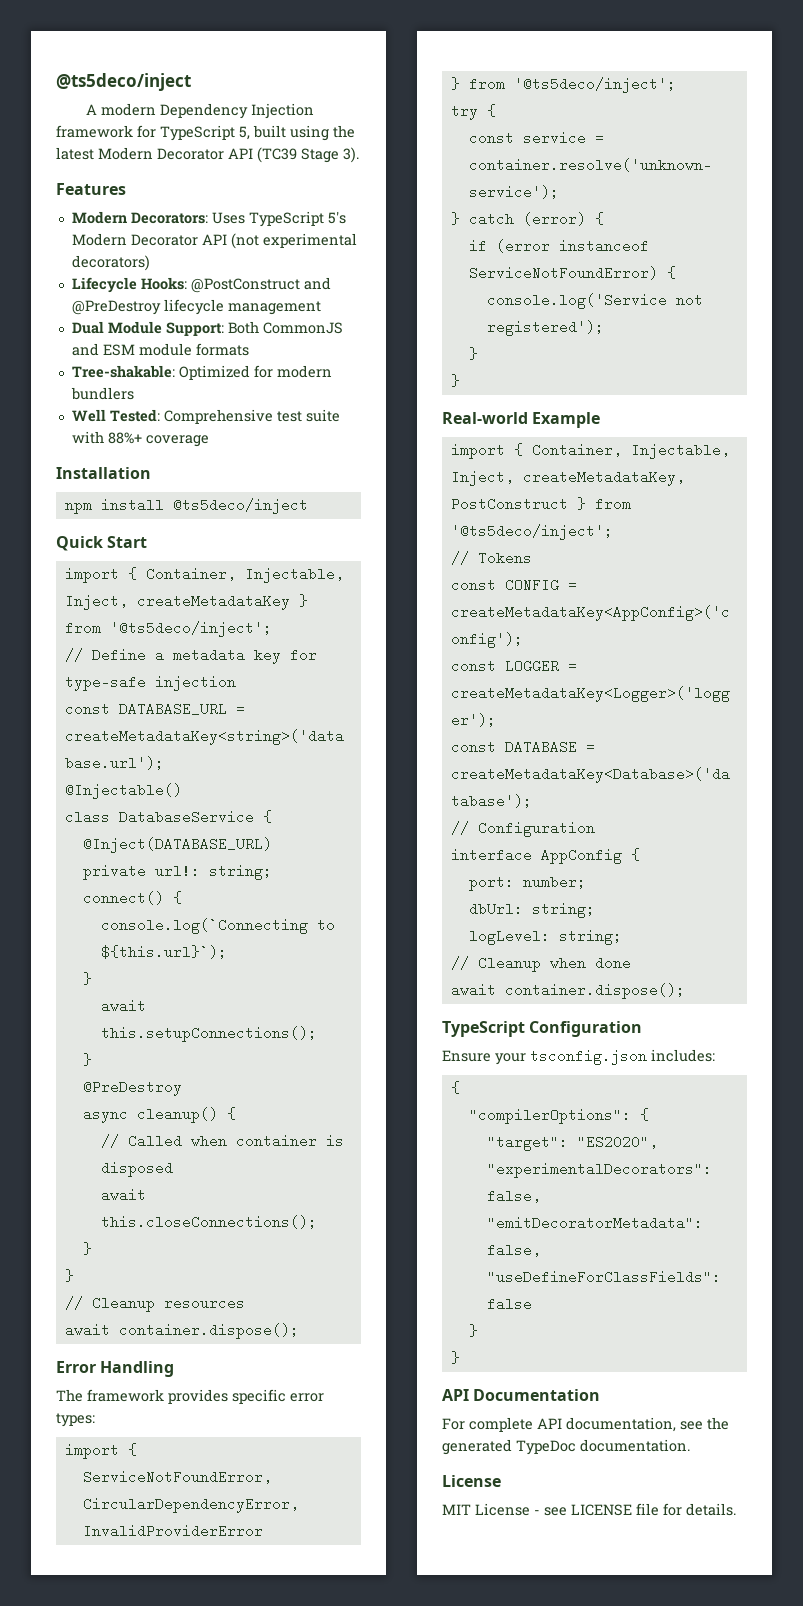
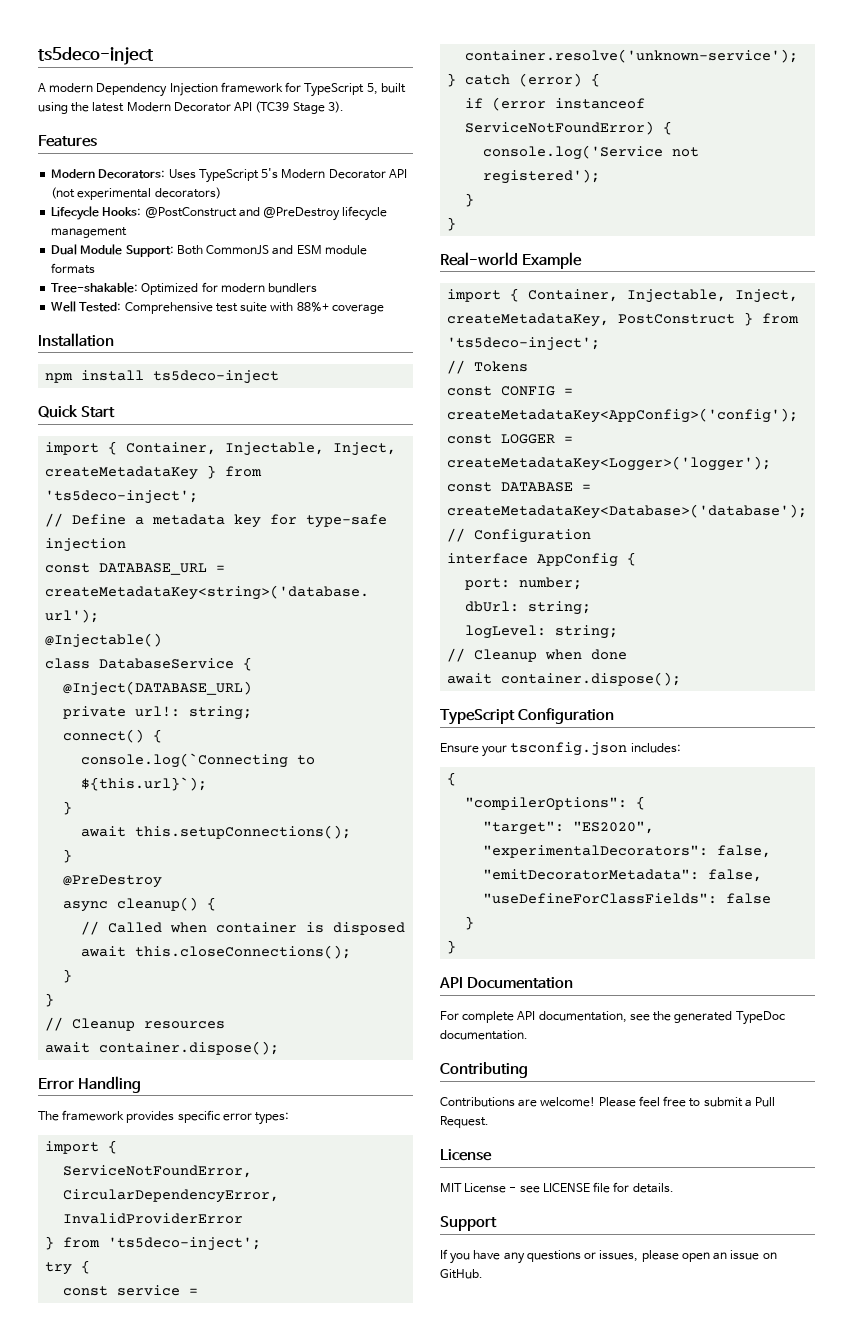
[56,73,191,91] @ts5deco/inject -> [38,47,154,65] ts5deco-inject
[172,498,308,514] @ts5deco/inject -> [153,370,280,384] ts5deco-inject
[109,621,272,637] '@ts5deco/inject'; -> [45,490,199,504] 'ts5deco-inject';
[513,77,676,93] '@ts5deco/inject'; -> [108,1237,262,1251] 'ts5deco-inject';
[450,524,613,540] '@ts5deco/inject'; -> [447,337,601,351] 'ts5deco-inject';
(690, 1445) none -> [440,1062,528,1078] [440,1096,776,1107] [440,1116,489,1128] // Contributing // Contributions are welcome! Please feel free to submit a Pull Request.
(736, 1509) none -> [440,1216,497,1231] [440,1249,777,1264] [440,1269,483,1279] // Support // If you have any questions or issues, please open an issue on GitHub.

